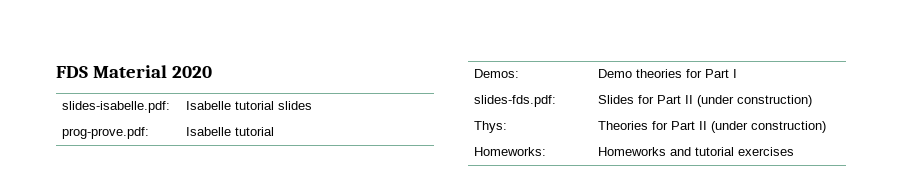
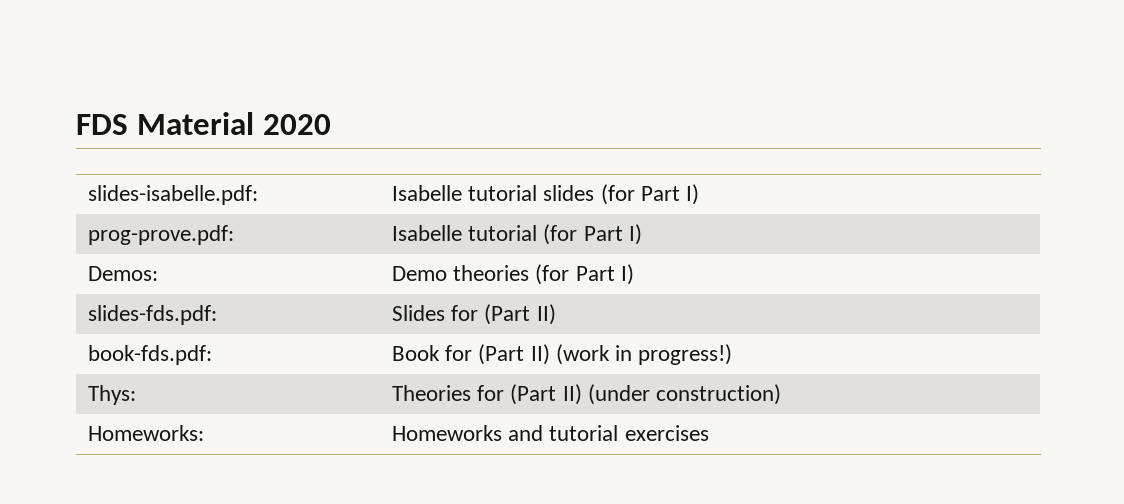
(312, 105) none -> [600,184,700,205] (for Part I)
(274, 131) none -> [543,224,642,245] (for Part I)
[685,69,737,78] for Part I -> [535,264,634,285] (for Part I)
[656,95,812,107] Part II (under construction) -> [484,304,556,325] [87,345,212,365] [391,344,733,365] (Part II) // book-fds.pdf: | Book for (Part II) (work in progress!)
[670,121,707,130] Part II -> [510,384,582,405] (Part II)

